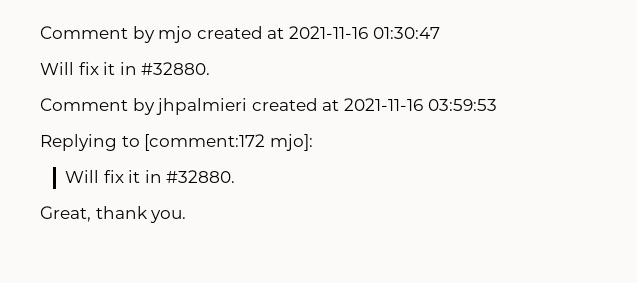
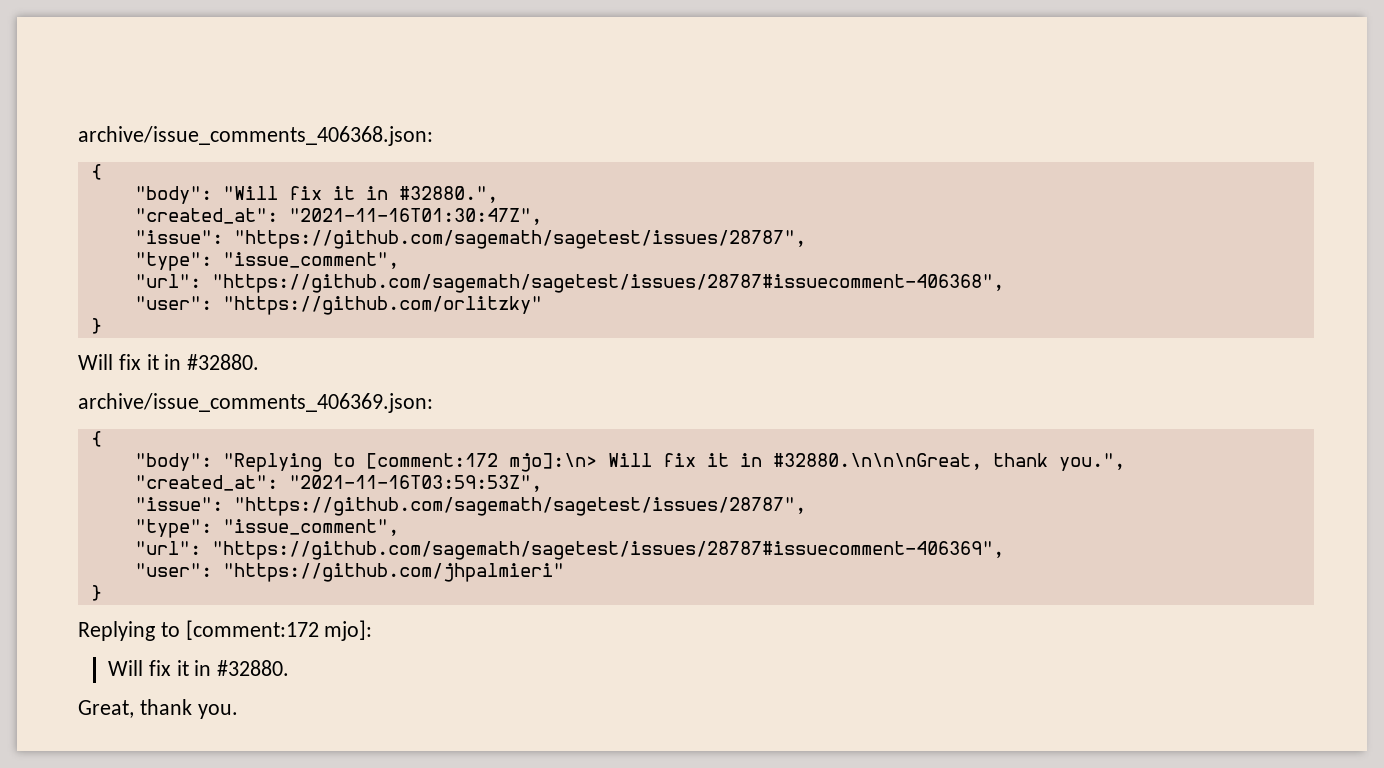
[40,26,440,43] [40,62,211,75] [40,98,497,115] Comment by mjo created at 2021-11-16 01:30:47 // Will fix it in #32880. // Comment by jhpalmieri created at 2021-11-16 03:59:53 -> [78,126,433,146] [90,164,102,180] [134,186,498,204] [134,208,542,225] [134,230,806,249] [134,252,399,271] [134,274,1004,293] [134,296,542,315] [90,318,102,334] [78,354,260,370] [78,393,433,413] [90,431,102,447] [134,453,1125,472] [134,475,542,492] [134,497,806,516] [134,519,399,538] [134,541,1004,560] [134,563,564,582] [90,585,102,601] archive/issue_comments_406368.json: // { // "body": "Will fix it in #32880.", // "created_at": "2021-11-16T01:30:47Z", // "issue": "https://github.com/sagemath/sagetest/issues/28787", // "type": "issue_comment", // "url": "https://github.com/sagemath/sagetest/issues/28787#issuecomment-406368", // "user": "https://github.com/orlitzky" // } // Will fix it in #32880. // archive/issue_comments_406369.json: // { // "body": "Replying to [comment:172 mjo]:\n> Will fix it in #32880.\n\n\nGreat, thank you.", // "created_at": "2021-11-16T03:59:53Z", // "issue": "https://github.com/sagemath/sagetest/issues/28787", // "type": "issue_comment", // "url": "https://github.com/sagemath/sagetest/issues/28787#issuecomment-406369", // "user": "https://github.com/jhpalmieri" // }

